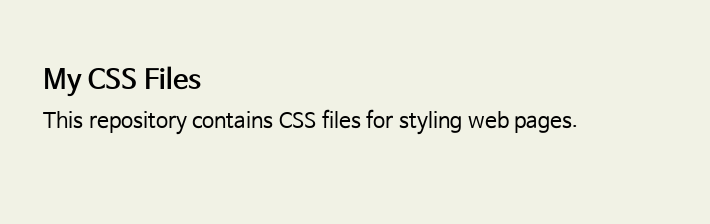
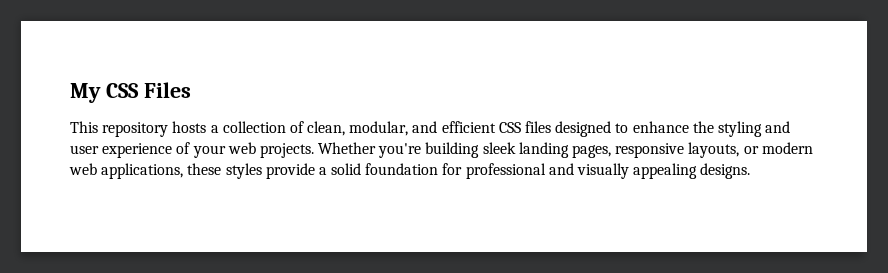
[192,109,579,135] contains CSS files for styling web pages. -> [172,121,791,137] [70,142,813,158] [69,163,751,179] hosts a collection of clean, modular, and efficient CSS files designed to enhance the styling and user experience of your web projects. Whether you're building sleek landing pages, responsive layouts, or modern web applications, these styles provide a solid foundation for professional and visually appealing designs.

